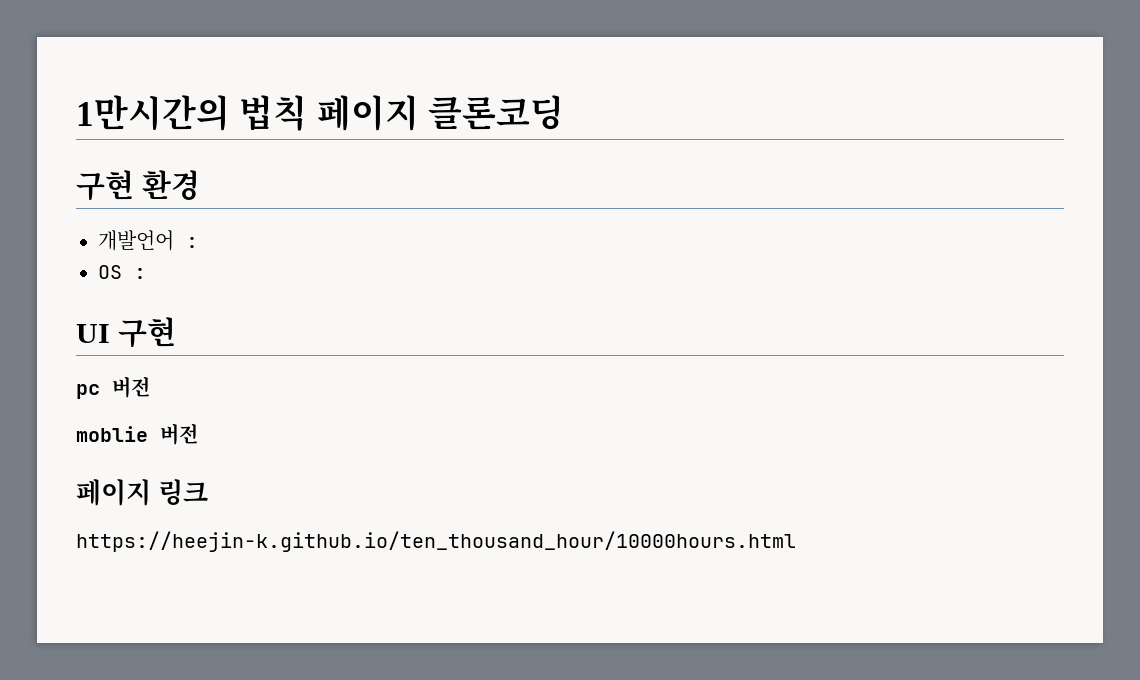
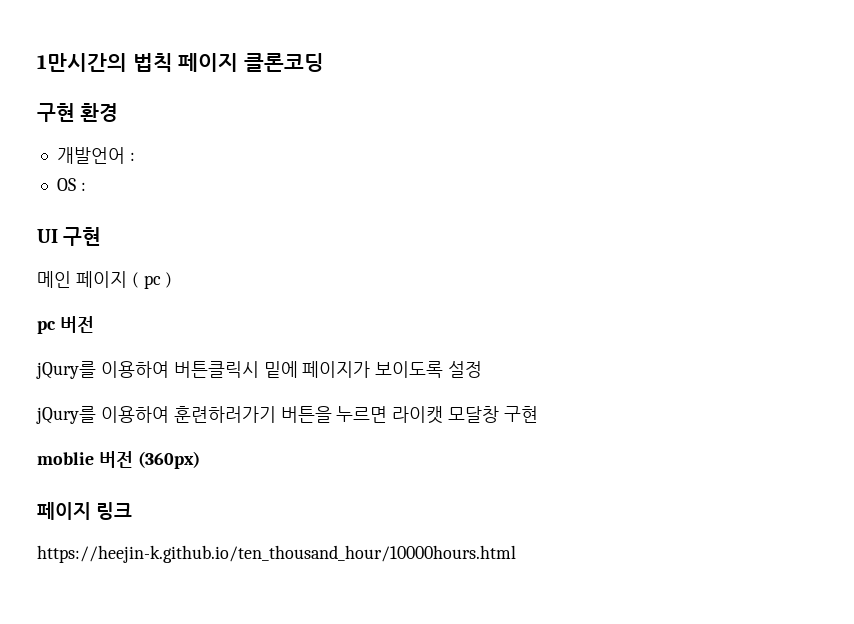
[76,376,150,399] pc 버전 -> [37,271,173,289] [37,316,94,334] [36,361,483,379] [36,406,539,424] 메인 페이지 ( pc ) // pc 버전 // jQury를 이용하여 버튼클릭시 밑에 페이지가 보이도록 설정 // jQury를 이용하여 훈련하러가기 버튼을 누르면 라이캣 모달창 구현
(198, 434) none -> [137,451,200,469] (360px)

